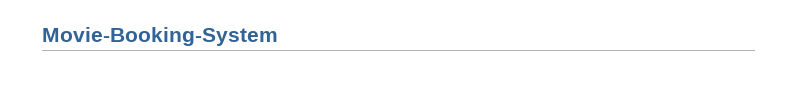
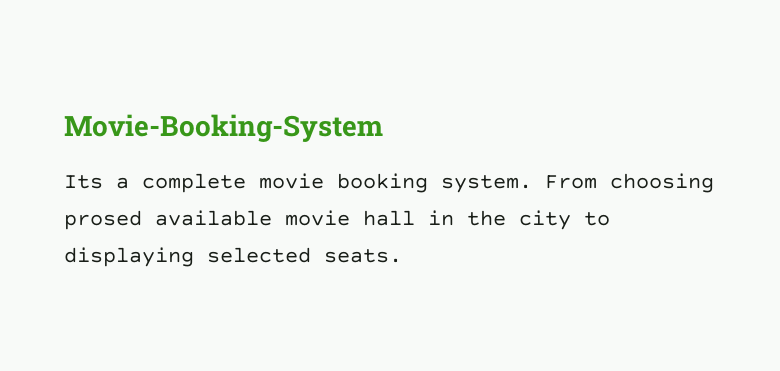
(278, 36) none -> [64,173,714,193] [64,210,610,230] [64,247,402,267] // Its a complete movie booking system. From choosing prosed available movie hall in the city to displaying selected seats.

